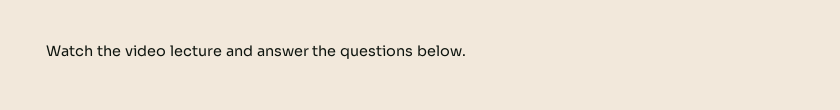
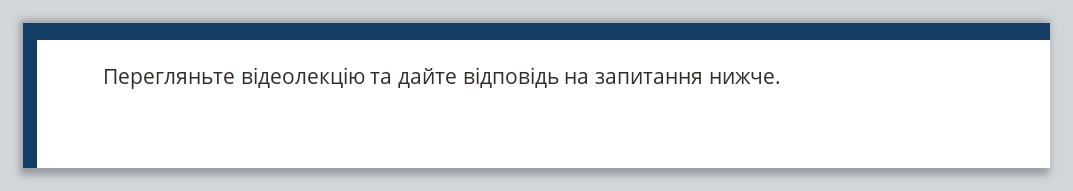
[46,45,467,59] Watch the video lecture and answer the questions below. -> [103,67,781,89] Перегляньте відеолекцію та дайте відповідь на запитання нижче.

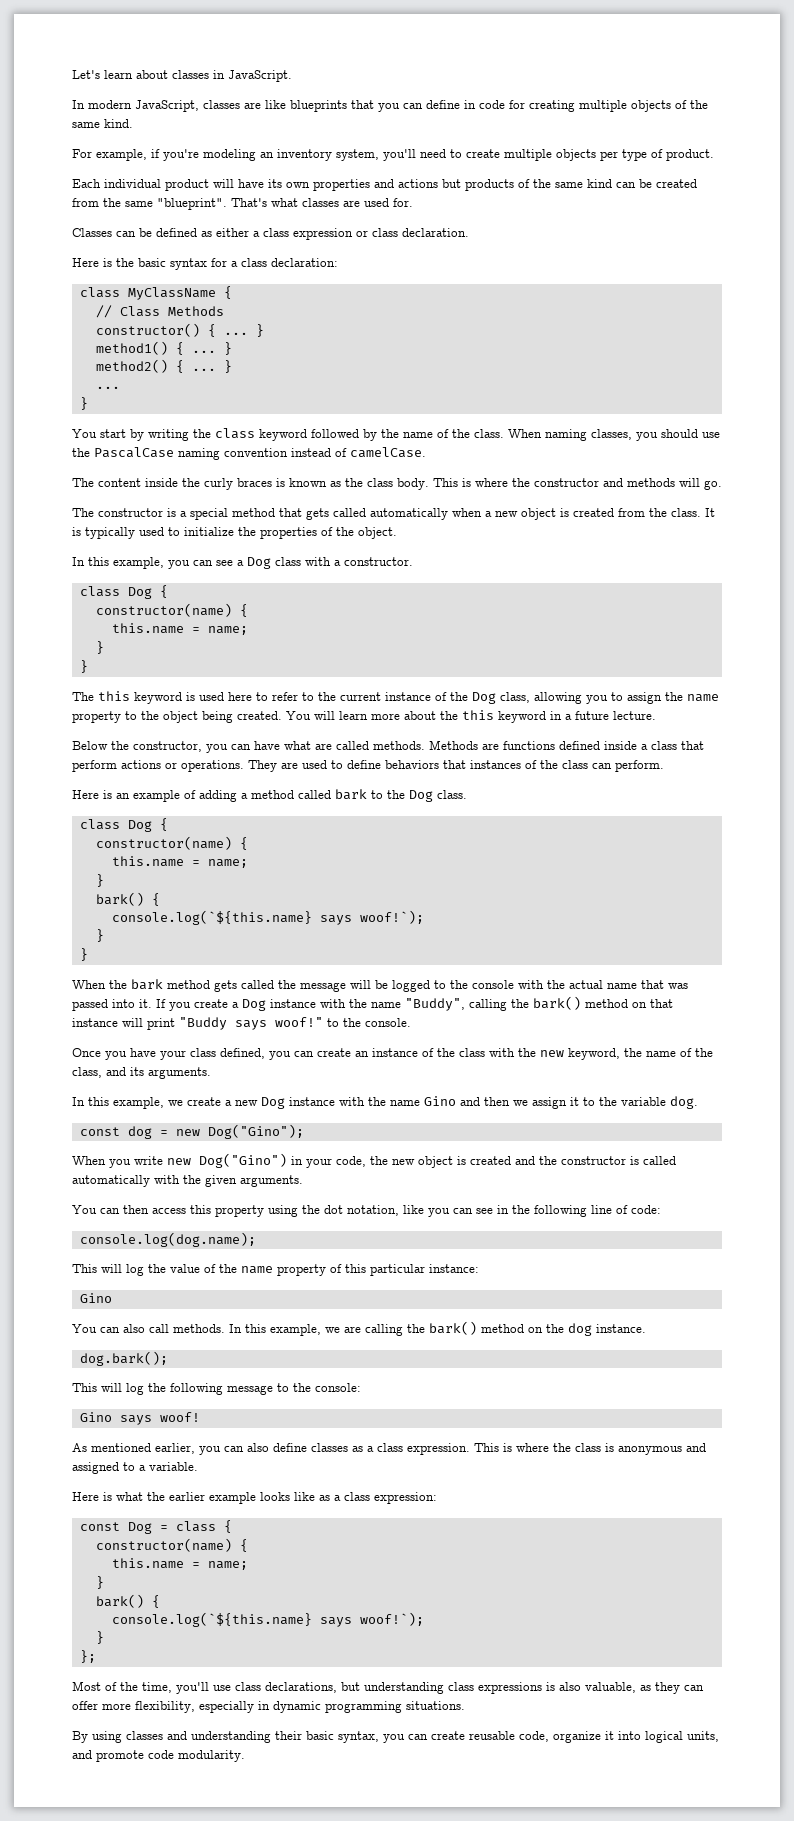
[103,67,781,89] Перегляньте відеолекцію та дайте відповідь на запитання нижче. -> [72,70,292,82] [72,100,708,112] [72,119,133,128] [72,149,714,161] [72,179,697,191] [72,198,413,210] [72,228,469,240] [72,258,338,270] [79,286,232,300] [95,305,224,318] [95,323,264,337] [95,341,232,355] [95,359,232,373] [95,386,120,389] [79,397,88,410] [72,428,720,441] [72,447,426,460] [72,478,722,490] [72,508,715,520] [72,527,397,539] [72,557,413,569] [79,585,168,599] [95,603,248,617] [111,623,248,635] [95,641,104,654] [79,660,88,673] [72,691,719,704] [72,710,656,723] [72,740,704,753] [72,760,664,772] [72,789,467,802] [79,818,168,832] [95,836,248,850] [111,856,248,868] [95,874,104,887] [95,892,160,906] [111,910,424,925] [95,929,104,942] [79,948,88,961] [72,979,688,992] [72,996,673,1011] [72,1017,411,1030] [72,1048,713,1060] [72,1067,211,1079] [72,1096,698,1109] [79,1124,304,1139] [72,1153,676,1168] [72,1175,303,1187] [72,1205,661,1217] [79,1232,256,1247] [72,1264,479,1276] [79,1293,112,1303] [72,1321,646,1336] [79,1351,168,1366] [72,1383,361,1395] [79,1412,200,1425] [72,1443,706,1455] [72,1462,198,1474] [72,1492,437,1504] [79,1520,232,1534] [95,1538,248,1552] [111,1558,248,1570] [95,1576,104,1589] [95,1594,160,1608] [111,1612,424,1627] [95,1631,104,1644] [79,1650,96,1663] [72,1681,704,1694] [72,1701,465,1713] [72,1731,719,1743] [72,1750,245,1762] Let's learn about classes in JavaScript. // In modern JavaScript, classes are like blueprints that you can define in code for creating multiple objects of the same kind. // For example, if you're modeling an inventory system, you'll need to create multiple objects per type of product. // Each individual product will have its own properties and actions but products of the same kind can be created from the same "blueprint". That's what classes are used for. // Classes can be defined as either a class expression or class declaration. // Here is the basic syntax for a class declaration: // class MyClassName { // // Class Methods // constructor() { ... } // method1() { ... } // method2() { ... } // ... // } // You start by writing the class keyword followed by the name of the class. When naming classes, you should use the PascalCase naming convention instead of camelCase. // The content inside the curly braces is known as the class body. This is where the constructor and methods will go. // The constructor is a special method that gets called automatically when a new object is created from the class. It is typically used to initialize the properties of the object. // In this example, you can see a Dog class with a constructor. // class Dog { // constructor(name) { // this.name = name; // } // } // The this keyword is used here to refer to the current instance of the Dog class, allowing you to assign the name property to the object being created. You will learn more about the this keyword in a future lecture. // Below the constructor, you can have what are called methods. Methods are functions defined inside a class that perform actions or operations. They are used to define behaviors that instances of the class can perform. // Here is an example of adding a method called bark to the Dog class. // class Dog { // constructor(name) { // this.name = name; // } // bark() { // console.log(`${this.name} says woof!`); // } // } // When the bark method gets called the message will be logged to the console with the actual name that was passed into it. If you create a Dog instance with the name "Buddy", calling the bark() method on that instance will print "Buddy says woof!" to the console. // Once you have your class defined, you can create an instance of the class with the new keyword, the name of the class, and its arguments. // In this example, we create a new Dog instance with the name Gino and then we assign it to the variable dog. // const dog = new Dog("Gino"); // When you write new Dog("Gino") in your code, the new object is created and the constructor is called automatically with the given arguments. // You can then access this property using the dot notation, like you can see in the following line of code: // console.log(dog.name); // This will log the value of the name property of this particular instance: // Gino // You can also call methods. In this example, we are calling the bark() method on the dog instance. // dog.bark(); // This will log the following message to the console: // Gino says woof! // As mentioned earlier, you can also define classes as a class expression. This is where the class is anonymous and assigned to a variable. // Here is what the earlier example looks like as a class expression: // const Dog = class { // constructor(name) { // this.name = name; // } // bark() { // console.log(`${this.name} says woof!`); // } // }; // Most of the time, you'll use class declarations, but understanding class expressions is also valuable, as they can offer more flexibility, especially in dynamic programming situations. // By using classes and understanding their basic syntax, you can create reusable code, organize it into logical units, and promote code modularity.

